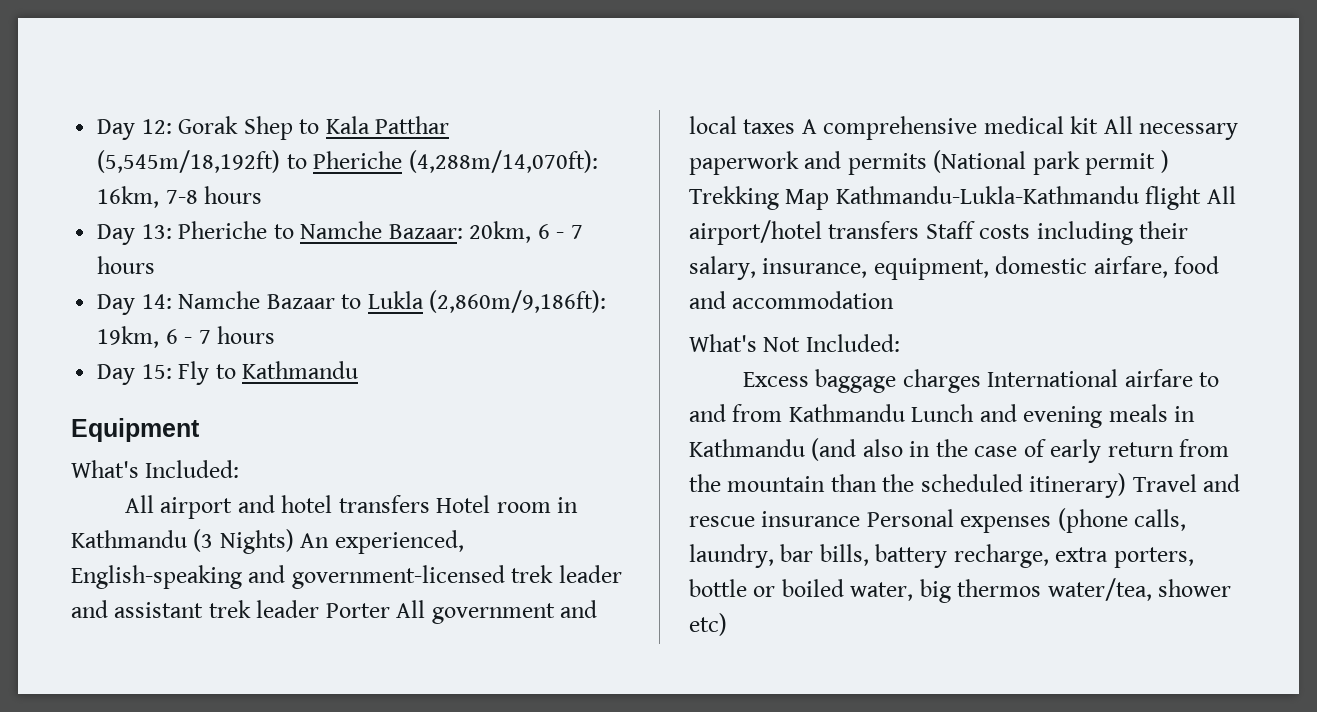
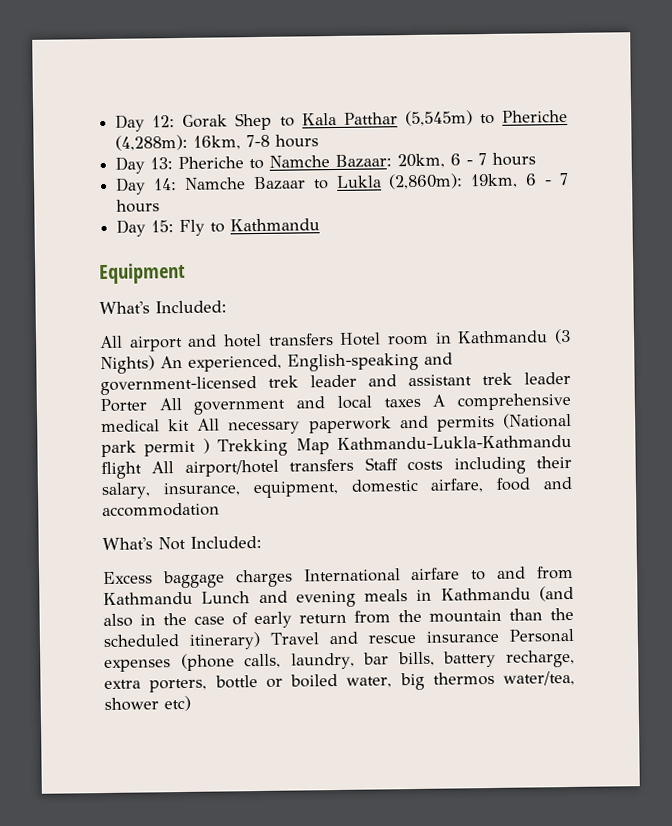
[97,150,281,173] (5,545m/18,192ft) -> [404,110,473,127] (5,545m)
[408,150,598,173] (4,288m/14,070ft): -> [115,134,189,151] (4,288m):
[429,290,607,313] (2,860m/9,186ft): -> [388,173,464,190] (2,860m):

